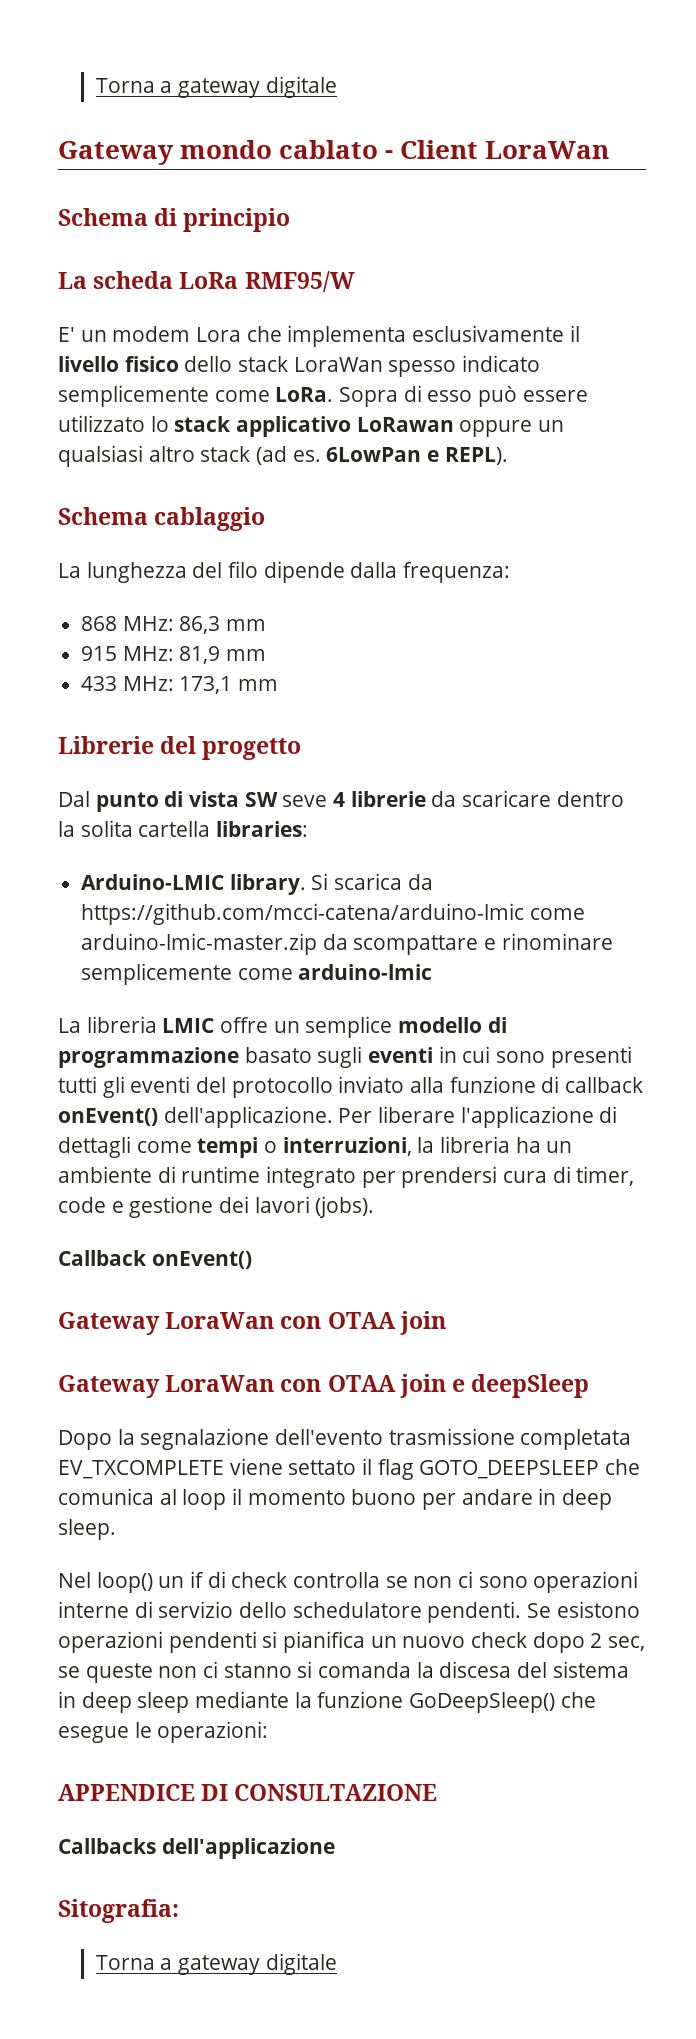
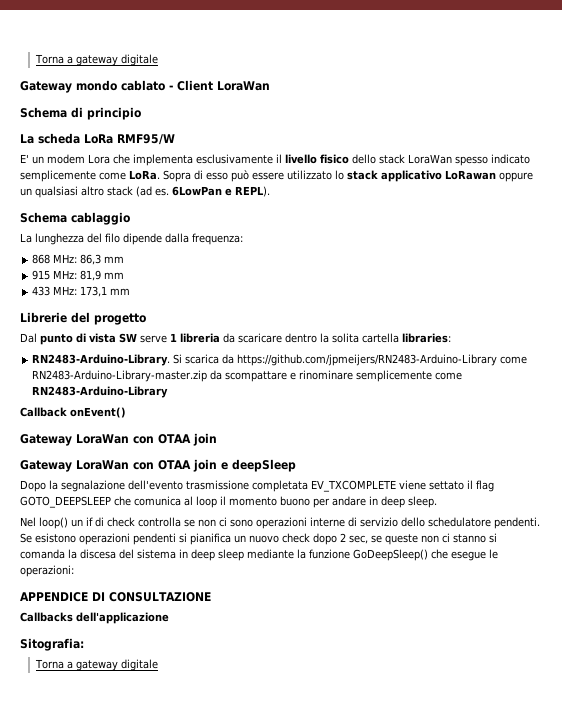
[282,791,426,807] seve 4 librerie -> [140,333,220,343] serve 1 libreria
[81,874,306,895] Arduino-LMIC library. -> [32,354,171,366] RN2483-Arduino-Library.
[81,903,585,925] [81,933,318,955] https://github.com/mcci-catena/arduino-lmic come arduino-lmic-master.zip -> [237,354,528,366] [32,370,208,382] https://github.com/jpmeijers/RN2483-Arduino-Library come RN2483-Arduino-Library-master.zip
[298,964,433,980] [58,1016,507,1038] [58,1046,632,1068] [58,1076,644,1098] [58,1106,618,1128] [58,1136,573,1158] [58,1166,635,1188] [58,1196,375,1218] arduino-lmic // La libreria LMIC offre un semplice modello di programmazione basato sugli eventi in cui sono presenti tutti gli eventi del protocollo inviato alla funzione di callback onEvent() dell'applicazione. Per liberare l'applicazione di dettagli come tempi o interruzioni, la libreria ha un ambiente di runtime integrato per prendersi cura di timer, code e gestione dei lavori (jobs). -> [32,386,169,398] RN2483-Arduino-Library

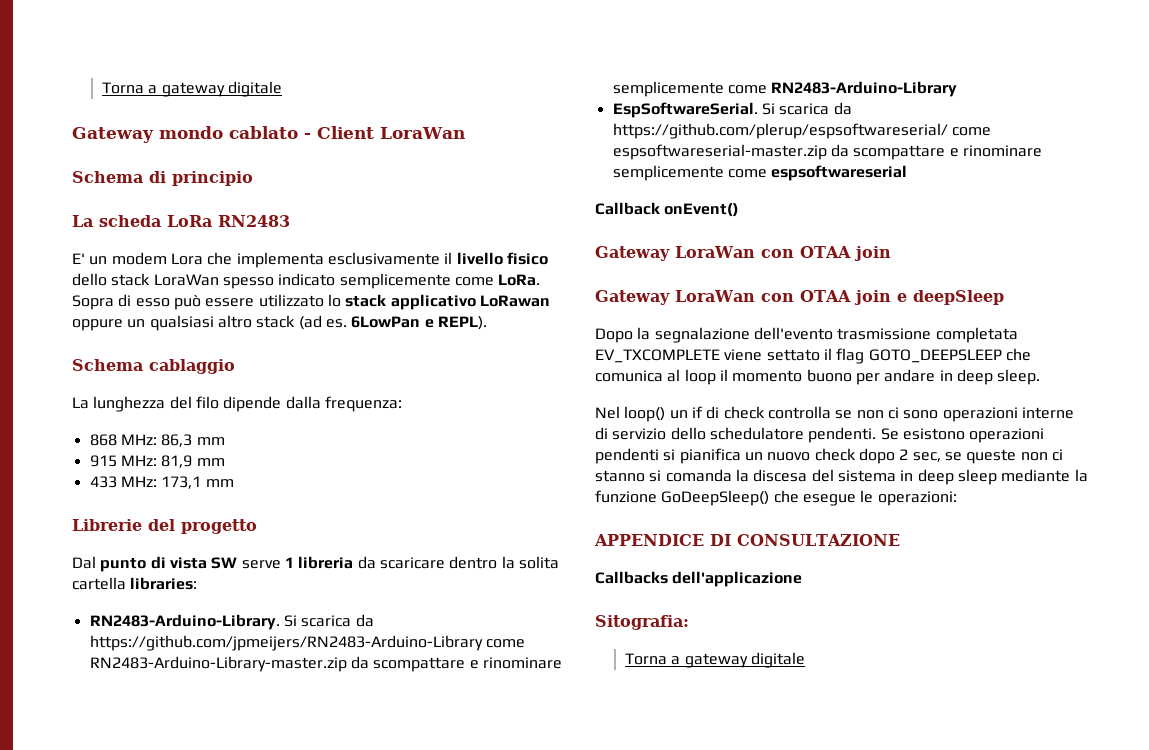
[117,134,175,145] RMF95/W -> [218,215,290,227] RN2483
(169, 392) none -> [612,102,852,118] [612,123,991,139] [612,144,1042,160] [612,165,908,181] // EspSoftwareSerial. Si scarica da https://github.com/plerup/espsoftwareserial/ come espsoftwareserial-master.zip da scompattare e rinominare semplicemente come espsoftwareserial

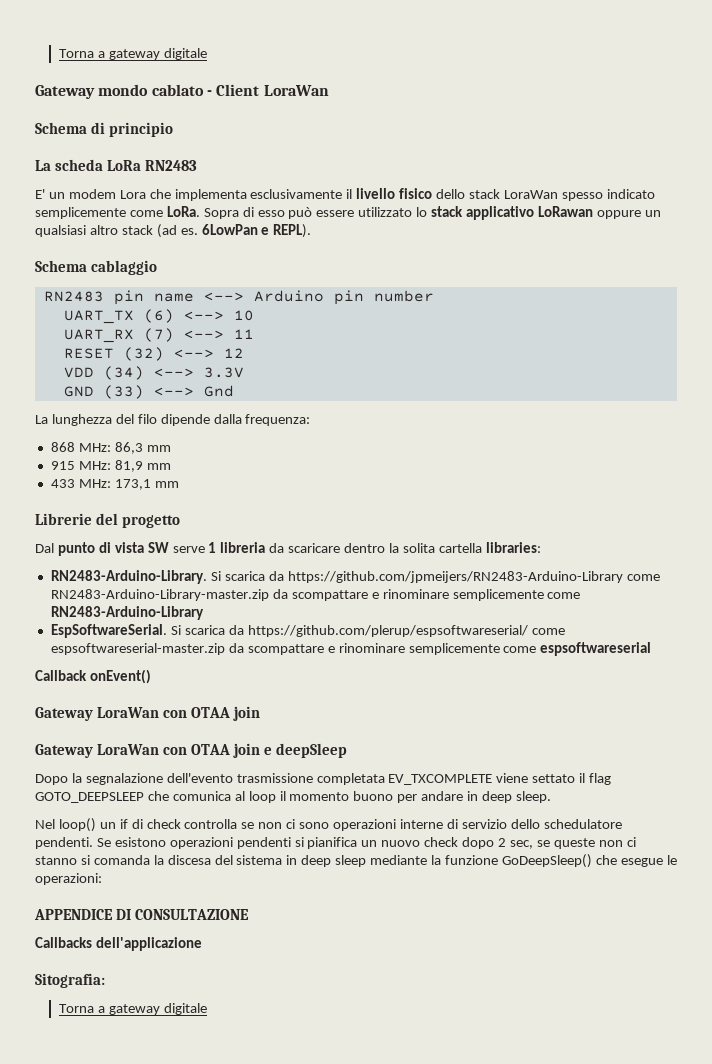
(235, 366) none -> [43,290,434,305] [63,309,254,324] [63,328,254,343] [63,347,244,361] [63,366,244,380] [63,385,234,399] // RN2483 pin name <--> Arduino pin number // UART_TX (6) <--> 10 // UART_RX (7) <--> 11 // RESET (32) <--> 12 // VDD (34) <--> 3.3V // GND (33) <--> Gnd

